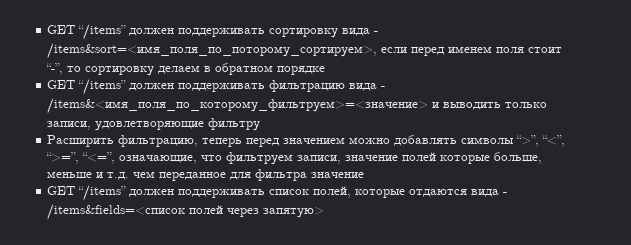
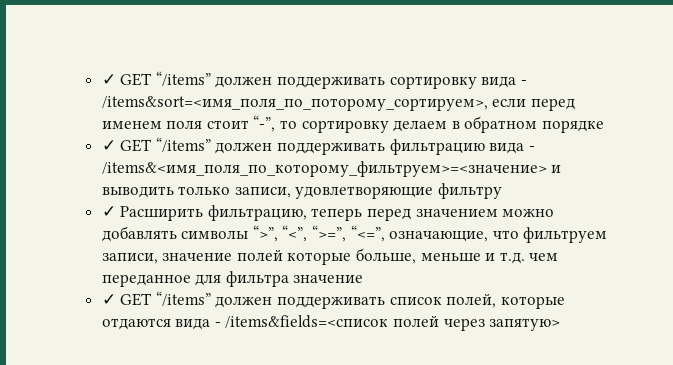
(47, 29) none -> [101,74,116,85] ✓
(326, 70) none -> [101,140,116,151] ✓
(261, 124) none -> [101,206,116,217] ✓
(365, 175) none -> [101,294,116,305] ✓

